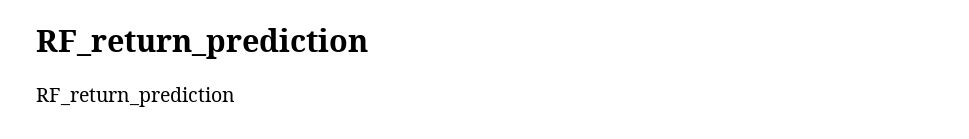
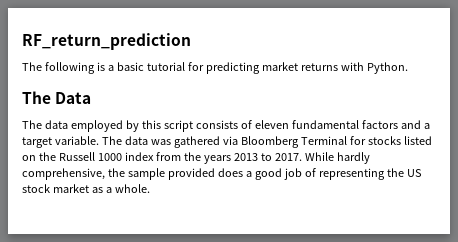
[36,87,235,107] RF_return_prediction -> [22,62,408,74] [22,91,92,104] [22,120,430,132] [22,136,432,148] [22,152,370,164] [22,168,422,180] [22,184,150,193] The following is a basic tutorial for predicting market returns with Python. // The Data // The data employed by this script consists of eleven fundamental factors and a target variable. The data was gathered via Bloomberg Terminal for stocks listed on the Russell 1000 index from the years 2013 to 2017. While hardly comprehensive, the sample provided does a good job of representing the US stock market as a whole.

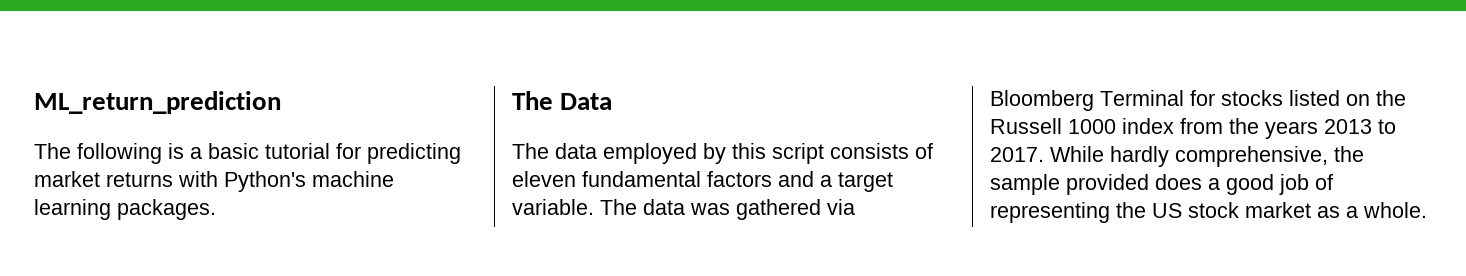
[22,33,191,50] RF_return_prediction -> [34,91,281,114] ML_return_prediction
[366,62,408,74] Python. -> [224,171,394,192] [34,199,216,220] Python's machine learning packages.

